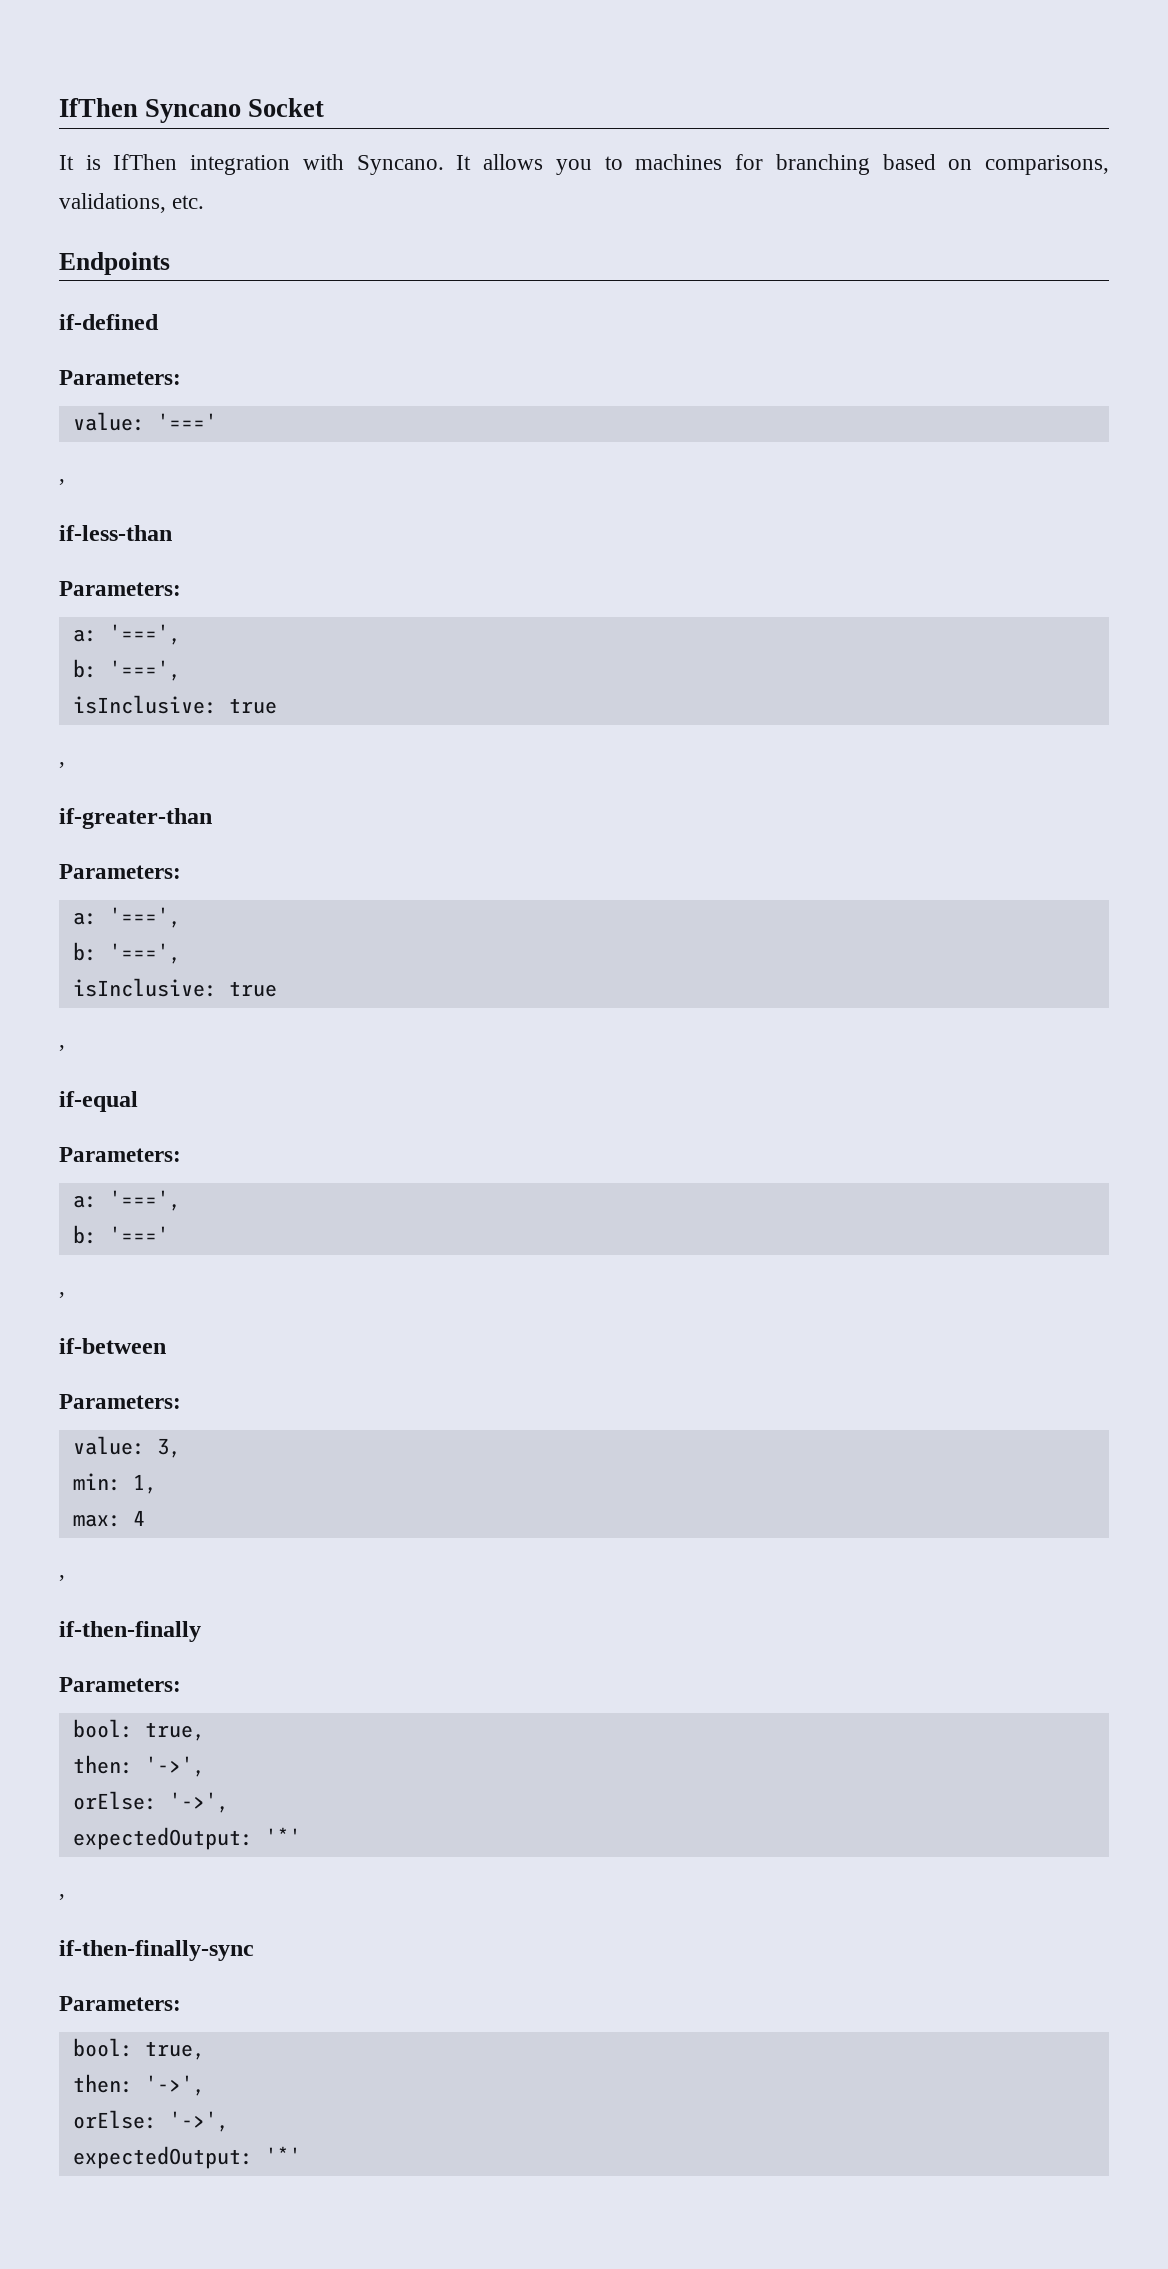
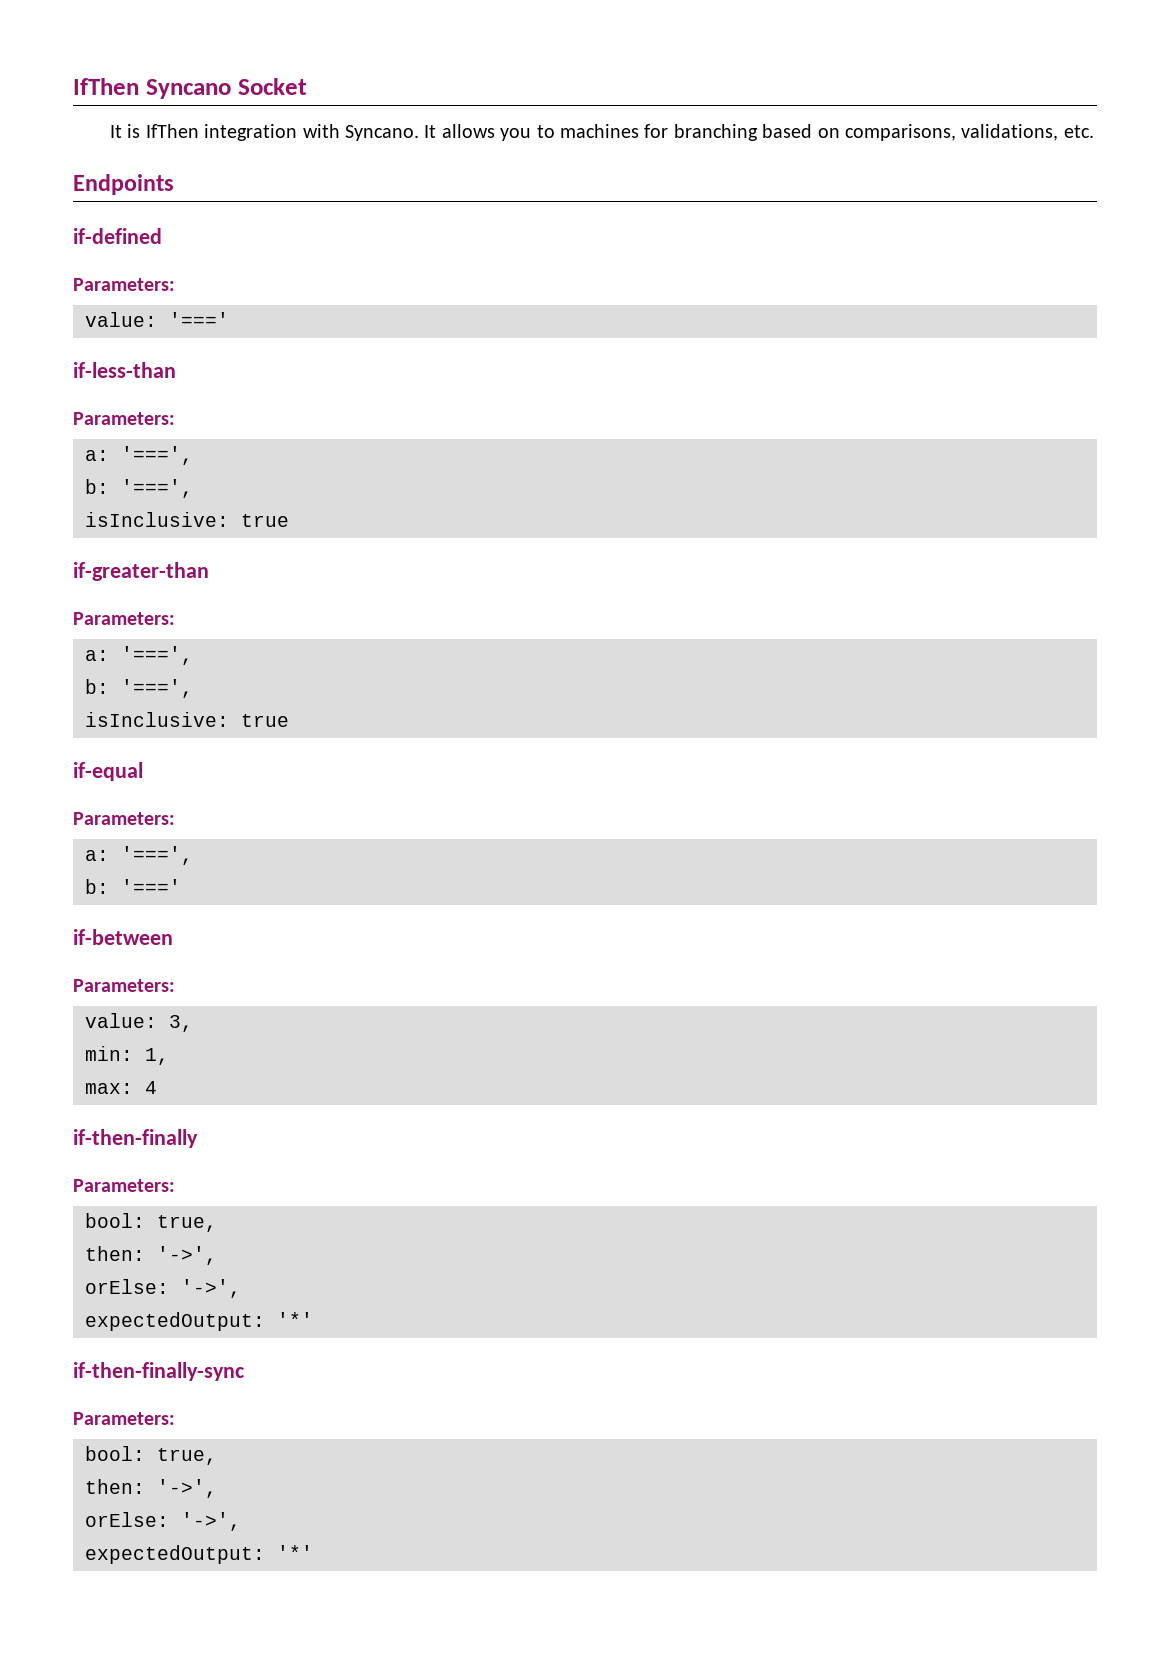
[59,479,65,485] // , -> (229, 319) none
[59,762,65,768] // , -> (289, 520) none
[59,1045,65,1051] // , -> (289, 720) none
[59,1292,65,1298] // , -> (181, 886) none
[59,1575,65,1581] // , -> (157, 1087) none
[59,1894,65,1900] // , -> (313, 1319) none

